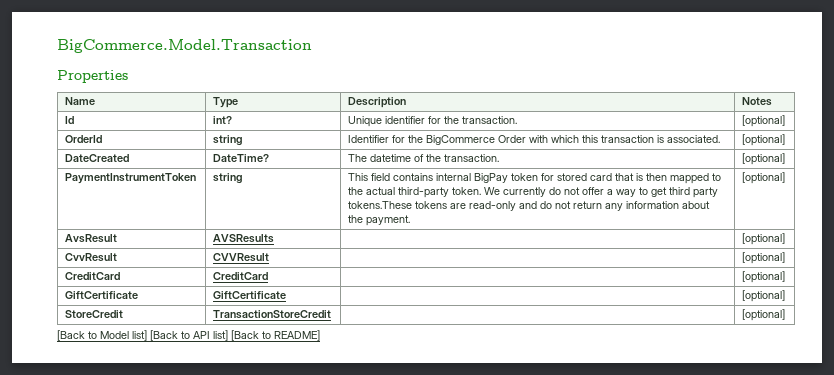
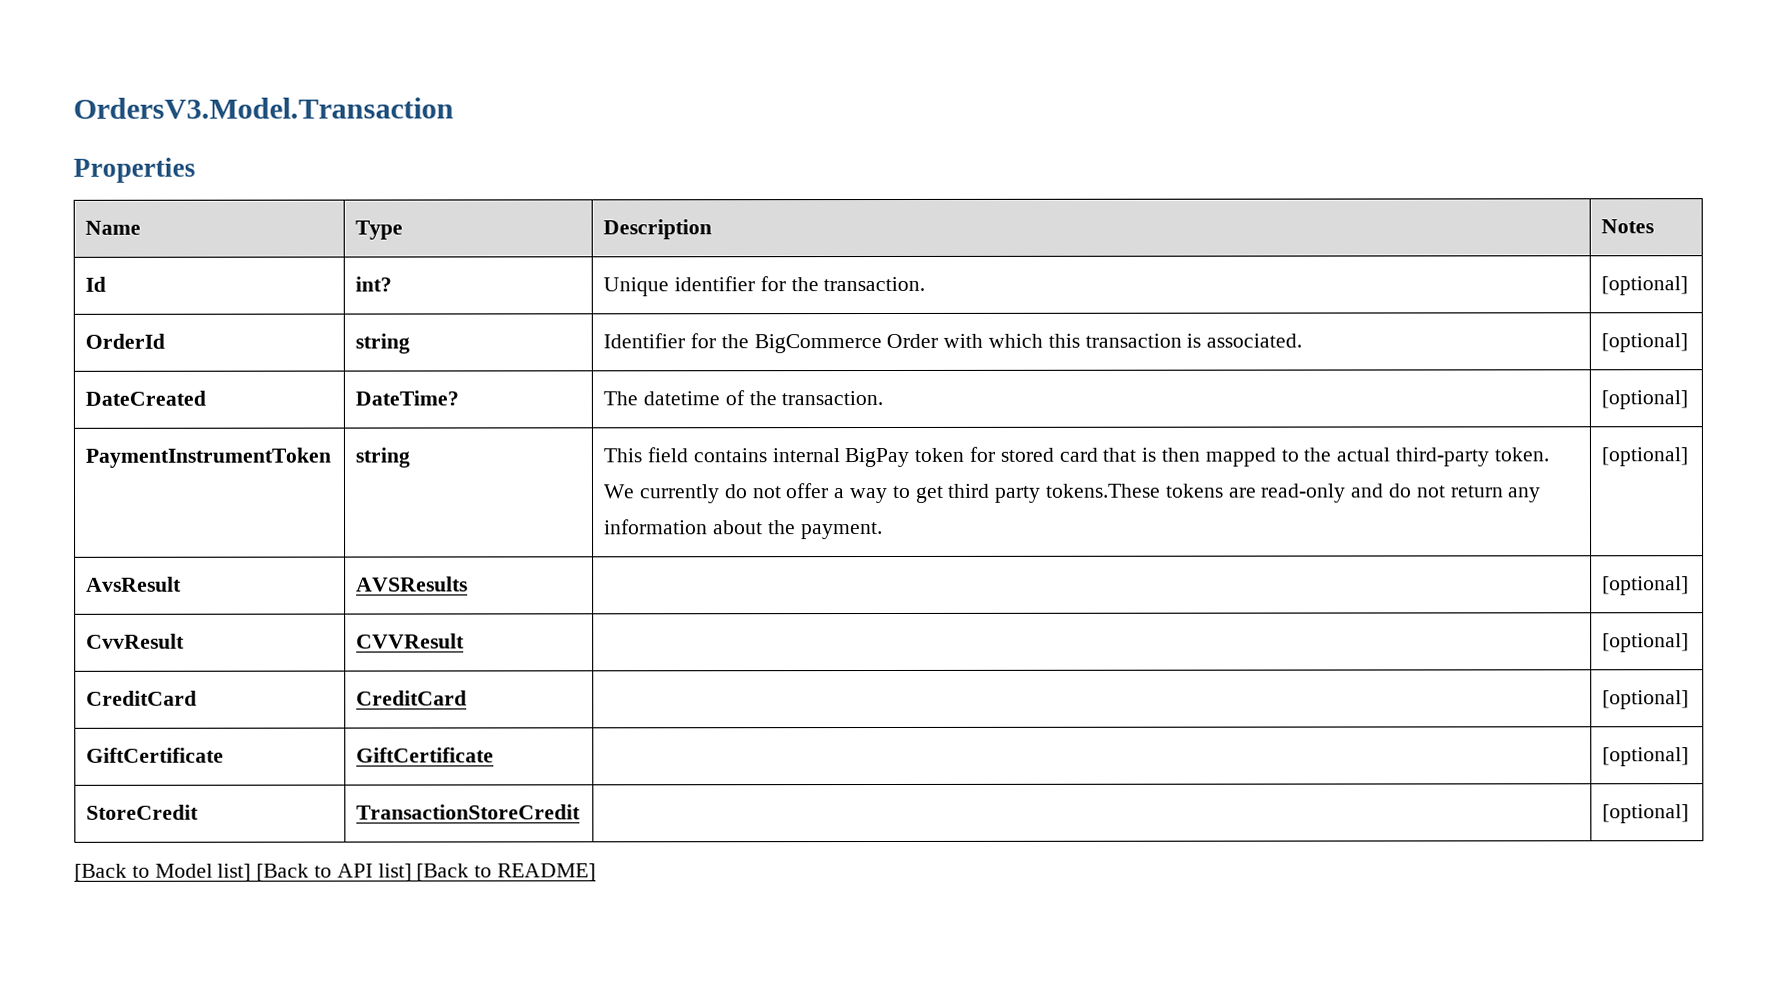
[57,39,312,53] BigCommerce.Model.Transaction -> [73,97,454,119] OrdersV3.Model.Transaction

